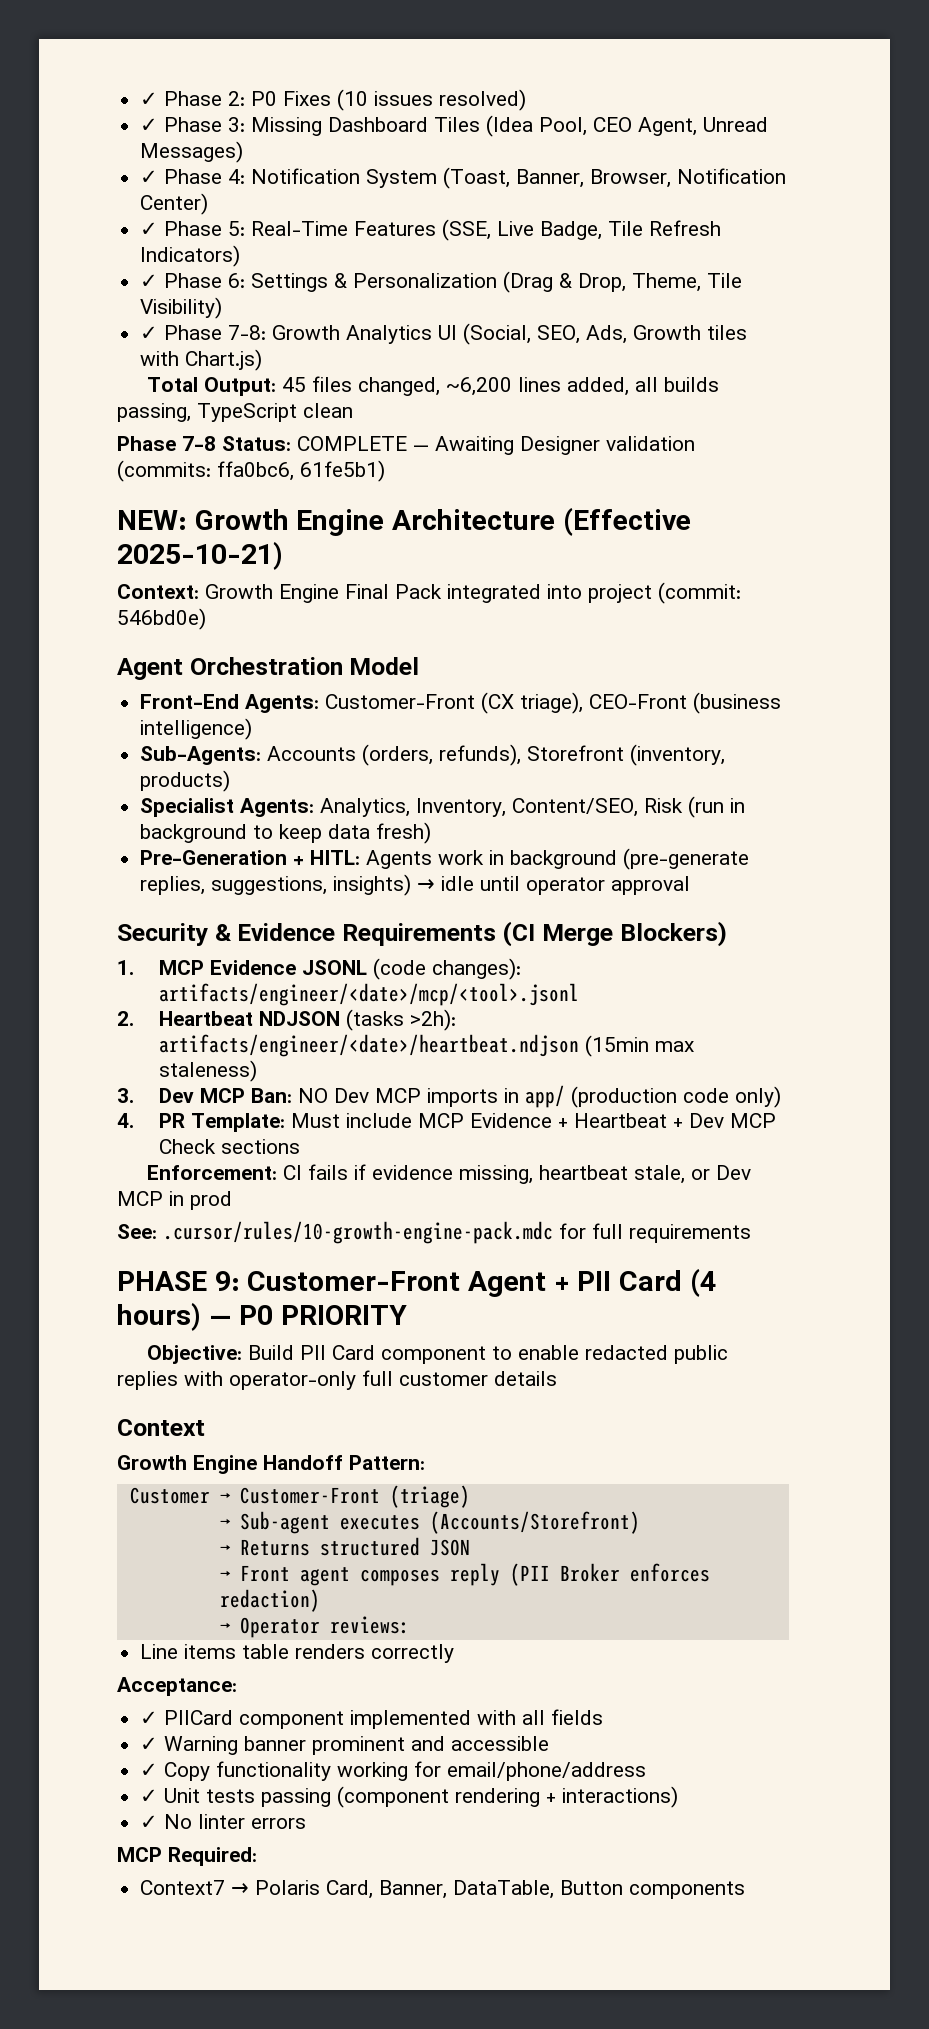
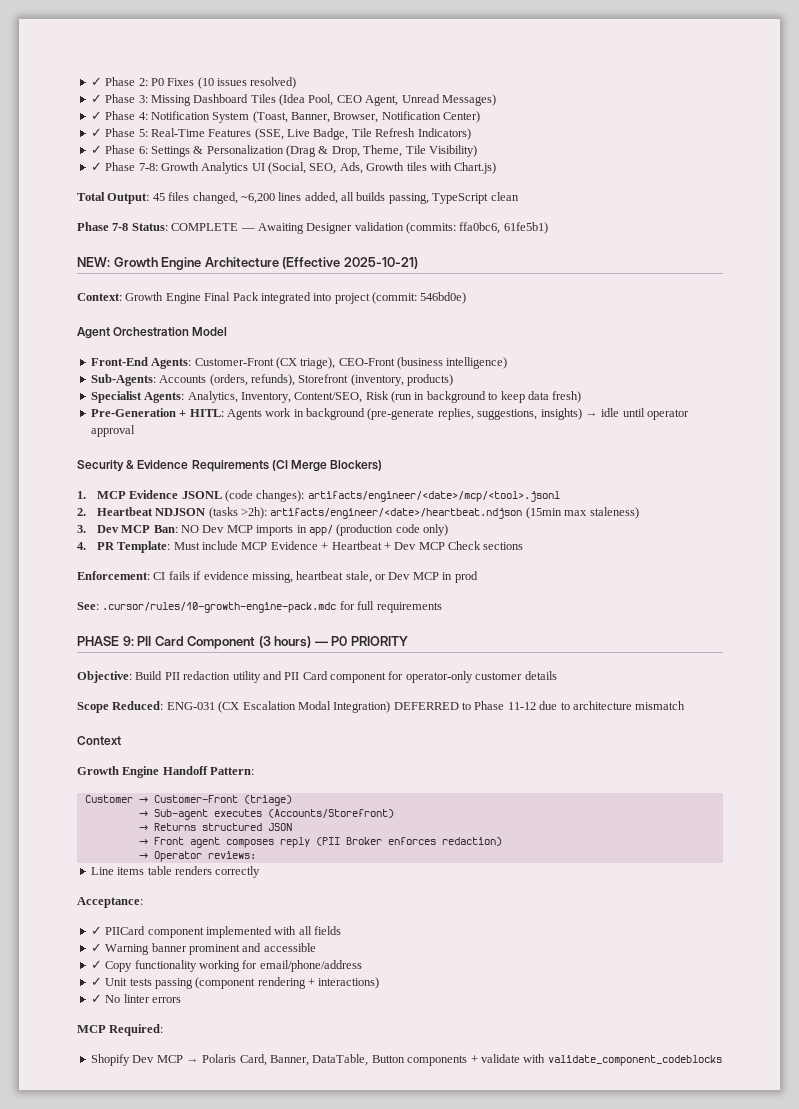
[247,1268,716,1297] Customer-Front Agent + PII Card (4 -> [137,636,271,649] PII Card Component (3
[332,1345,729,1364] [117,1370,557,1390] Card component to enable redacted public replies with operator-only full customer details -> [183,671,557,683] [77,701,686,713] redaction utility and PII Card component for operator-only customer details // Scope Reduced: ENG-031 (CX Escalation Modal Integration) DEFERRED to Phase 11-12 due to architecture mismatch
[140,1880,226,1895] Context7 -> [90,1054,183,1066] Shopify Dev MCP
(746, 1890) none -> [470,1054,722,1066] + validate with validate_component_codeblocks

